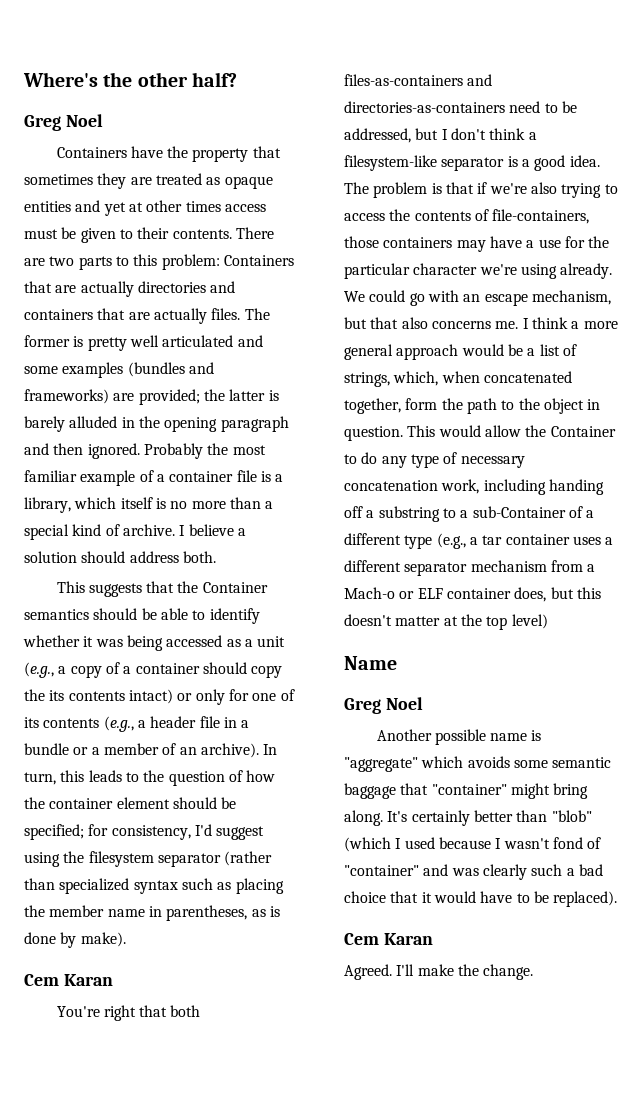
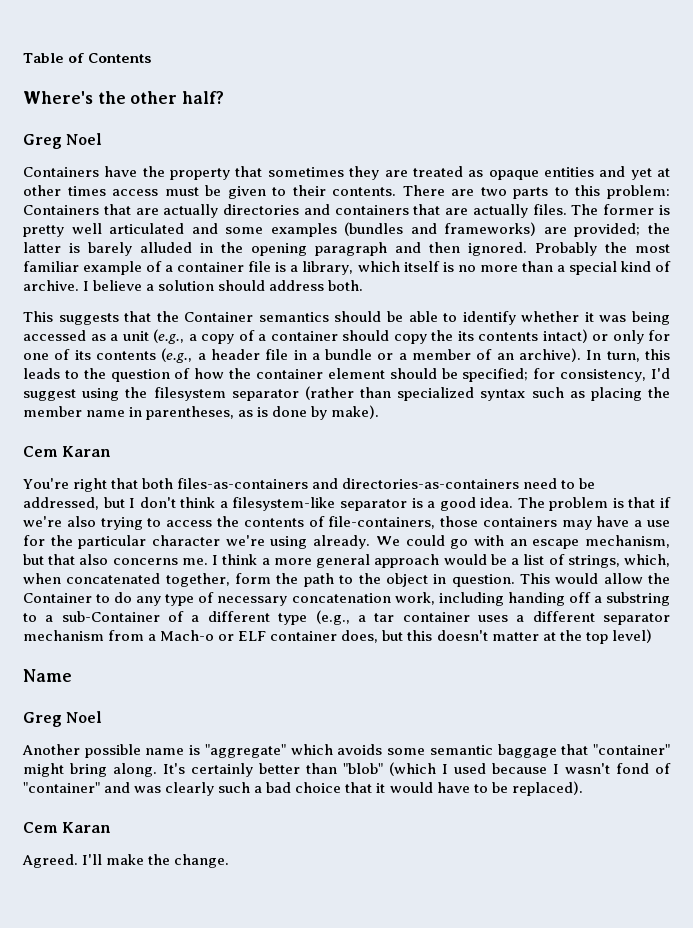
(23, 79) none -> [23,53,152,63] Table of Contents //

